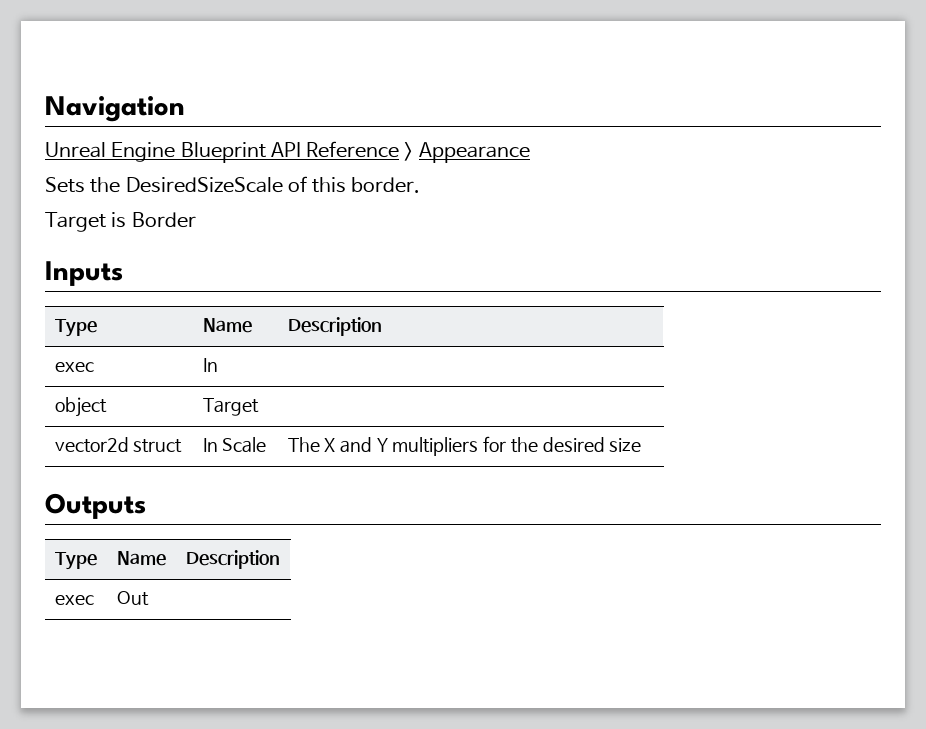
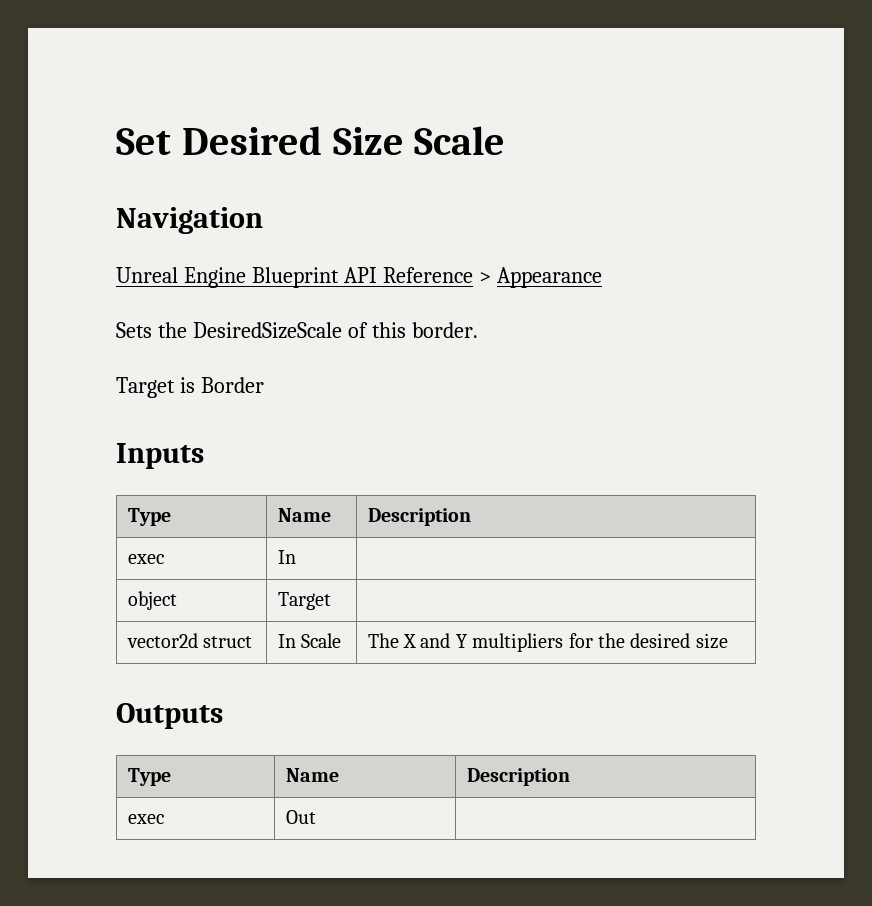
(45, 109) none -> [116,126,506,155] Set Desired Size Scale //

